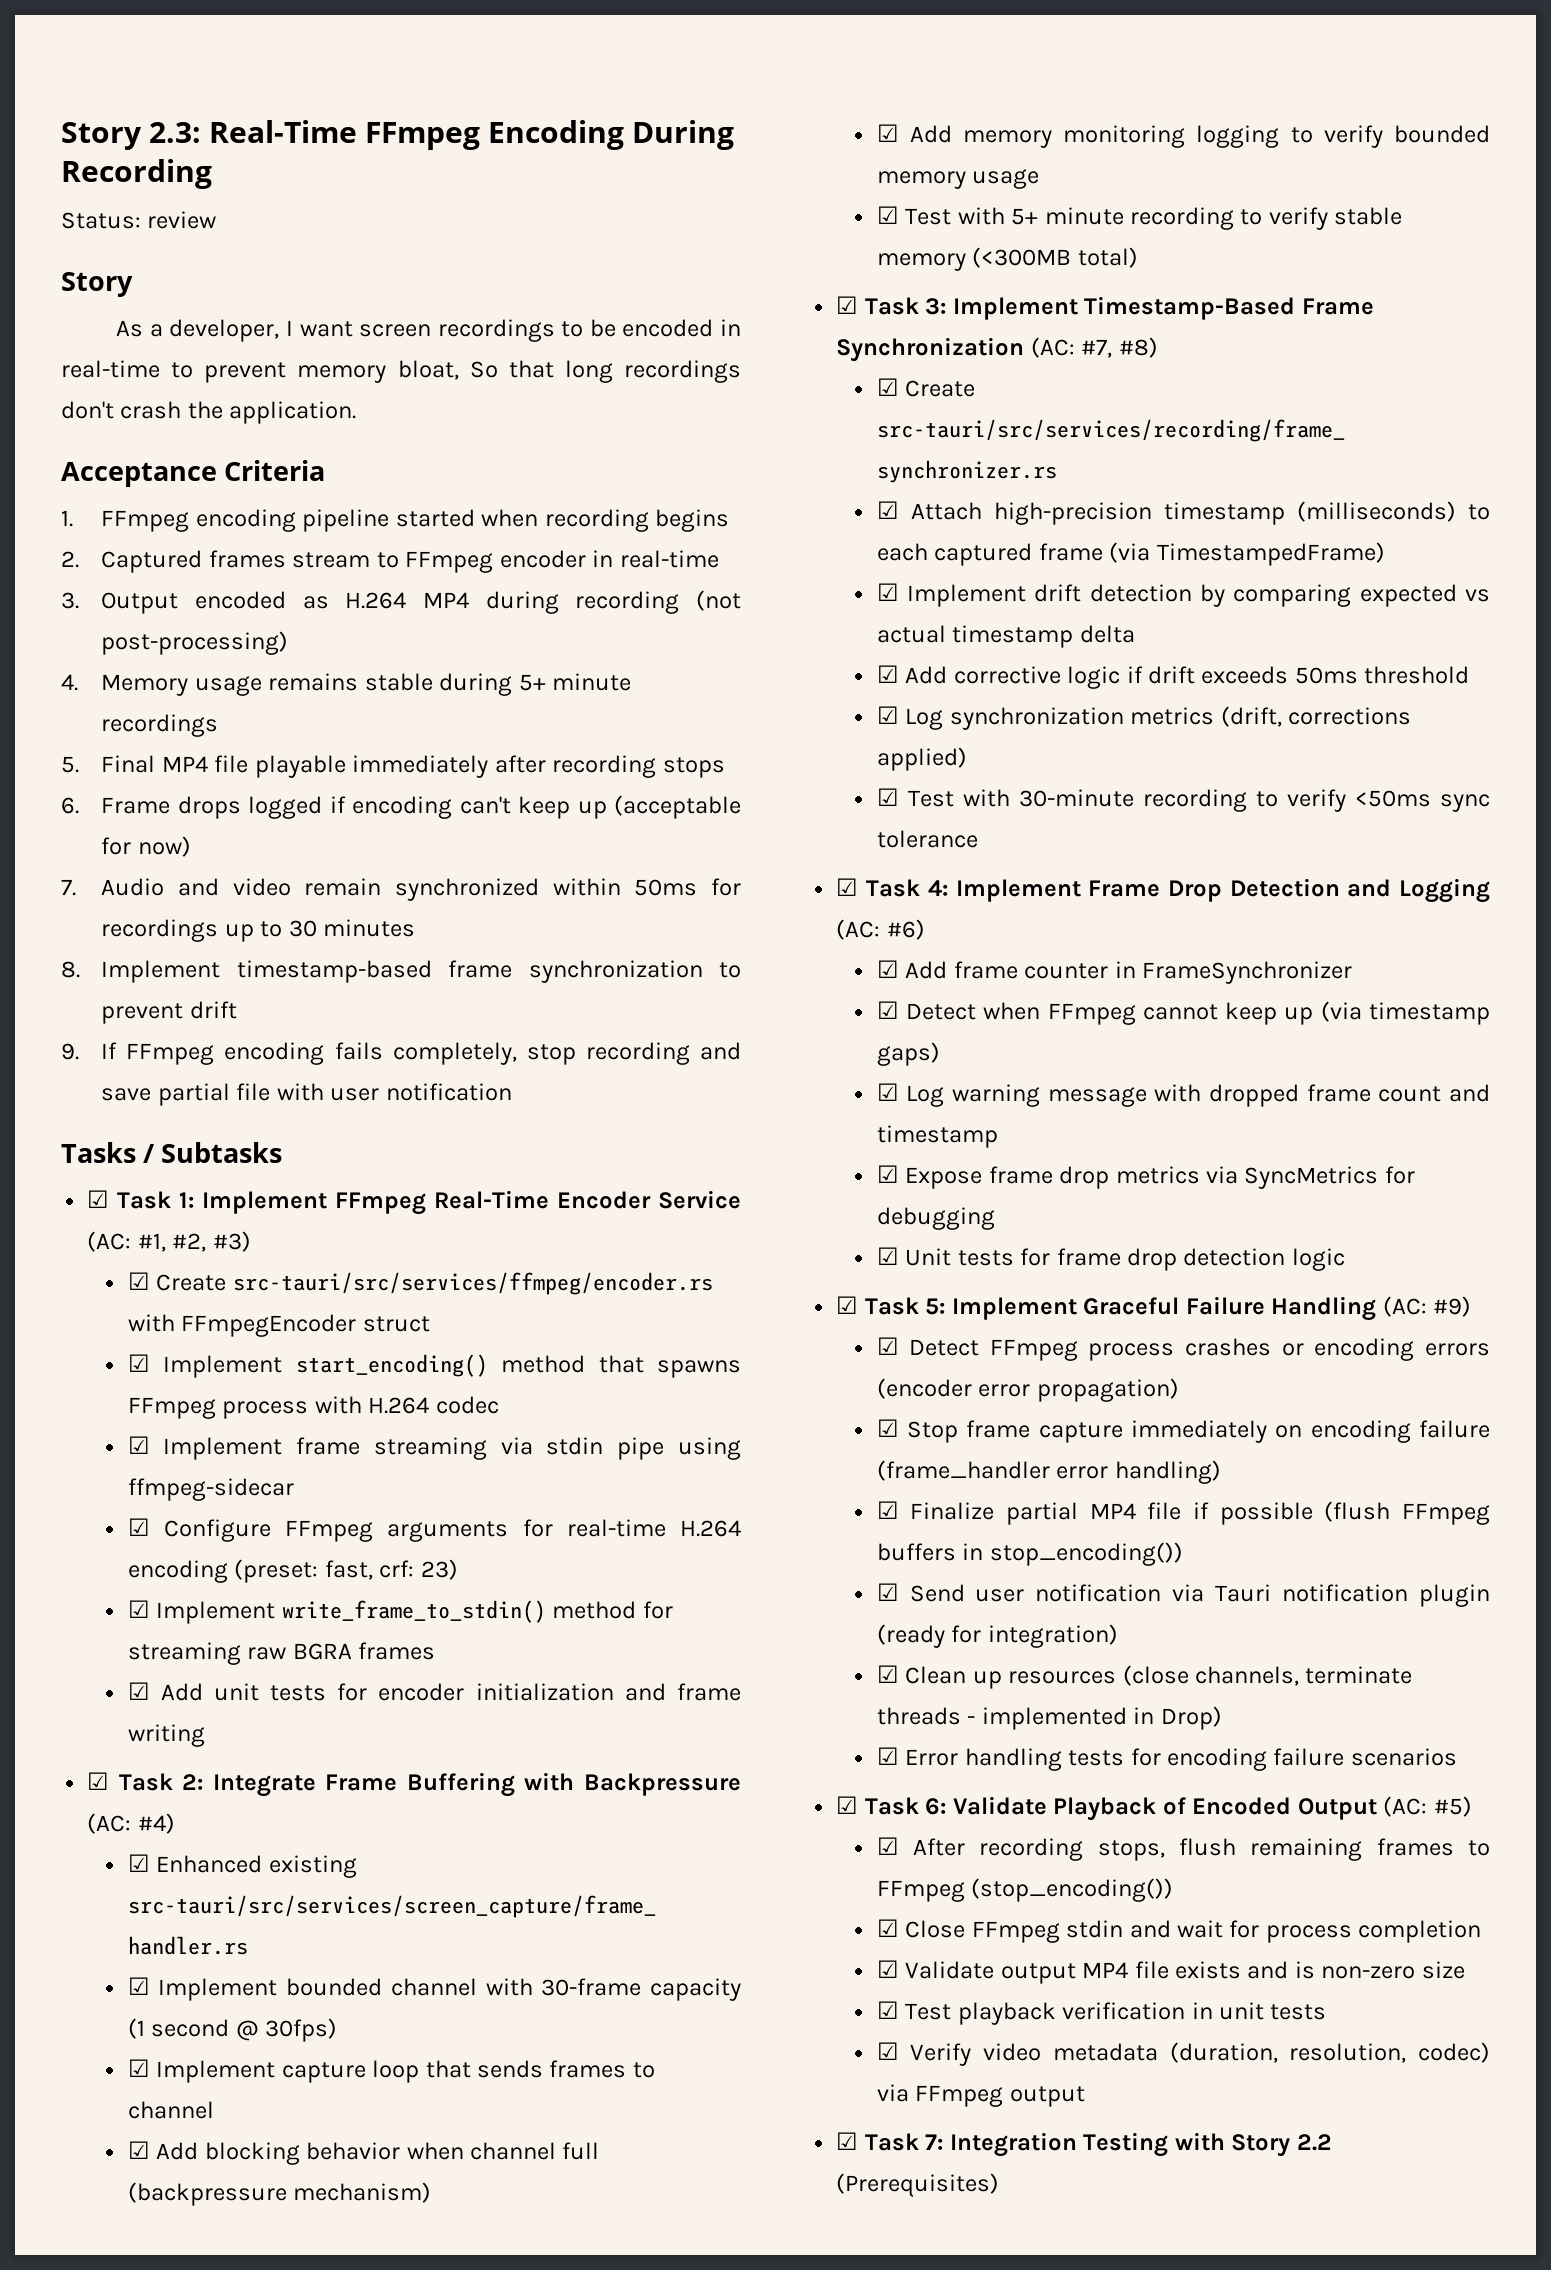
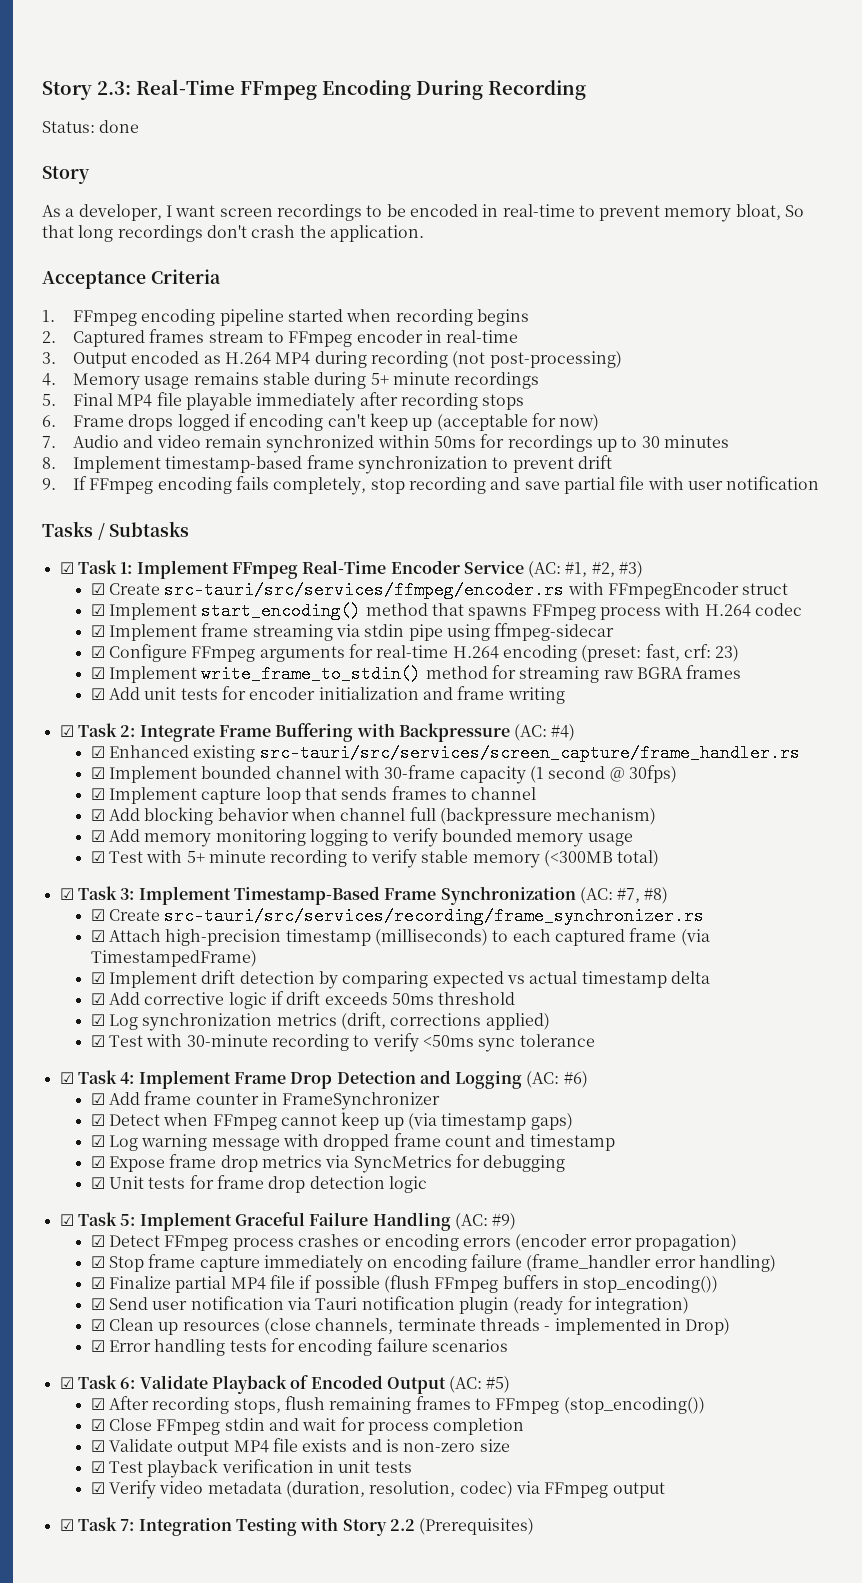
[147,211,217,229] review -> [99,120,140,133] done

